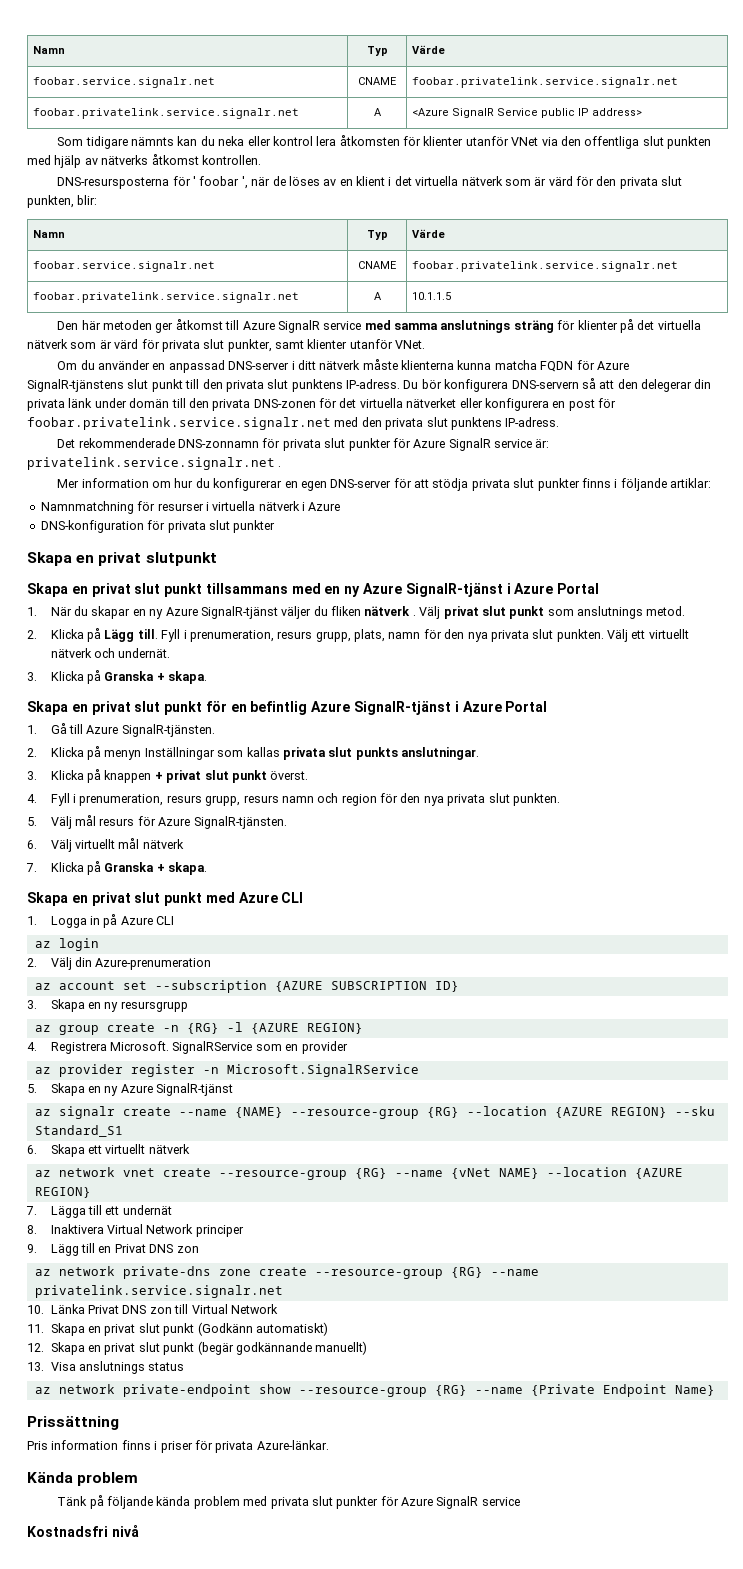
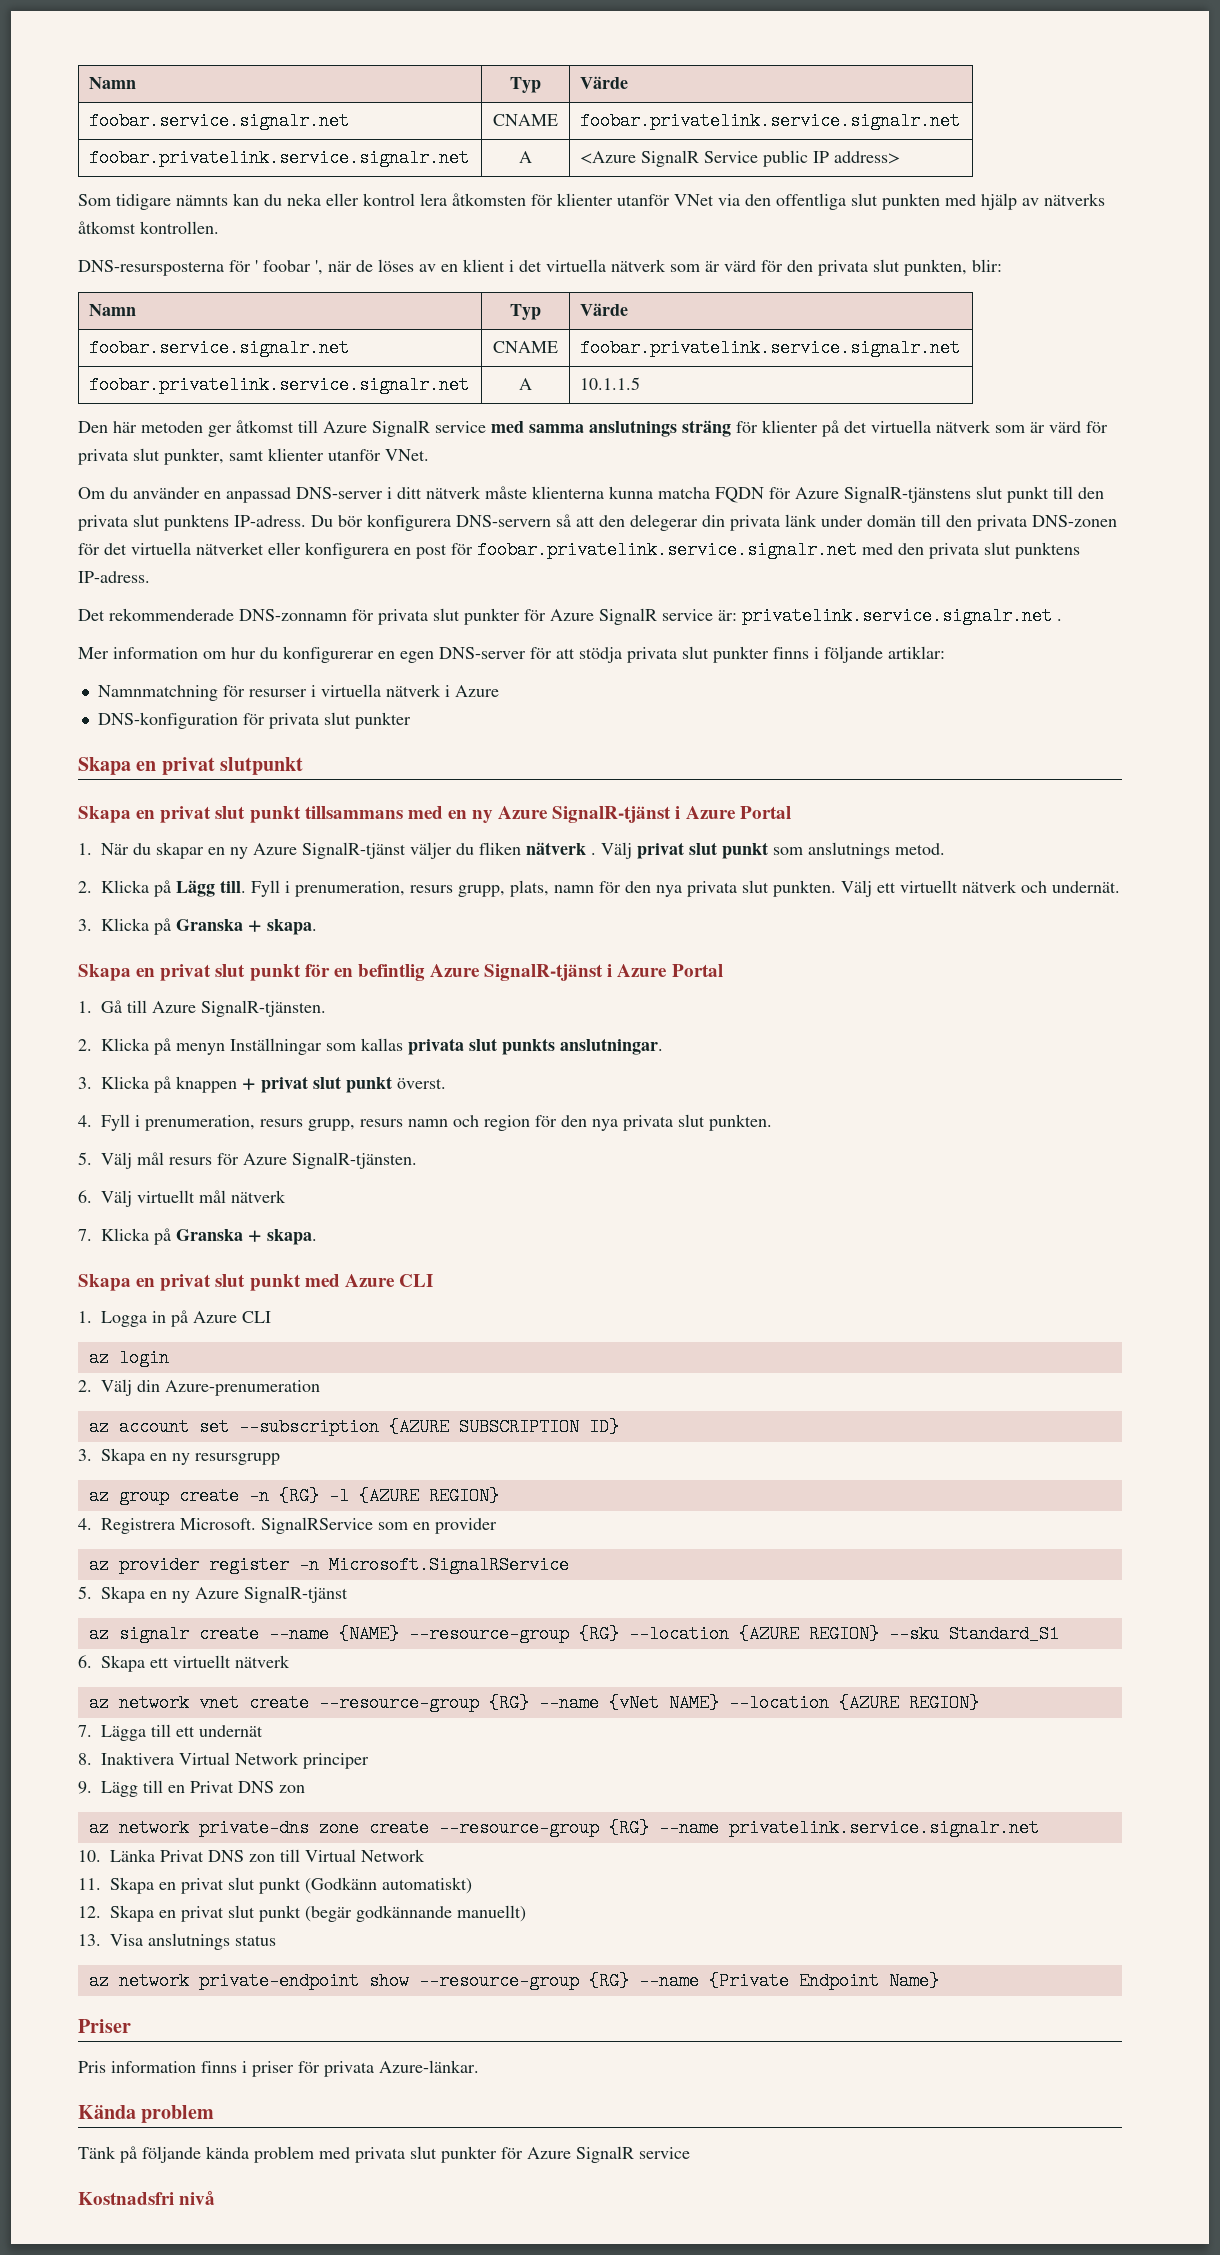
[27,1416,119,1430] Prissättning -> [78,2019,131,2033] Priser

